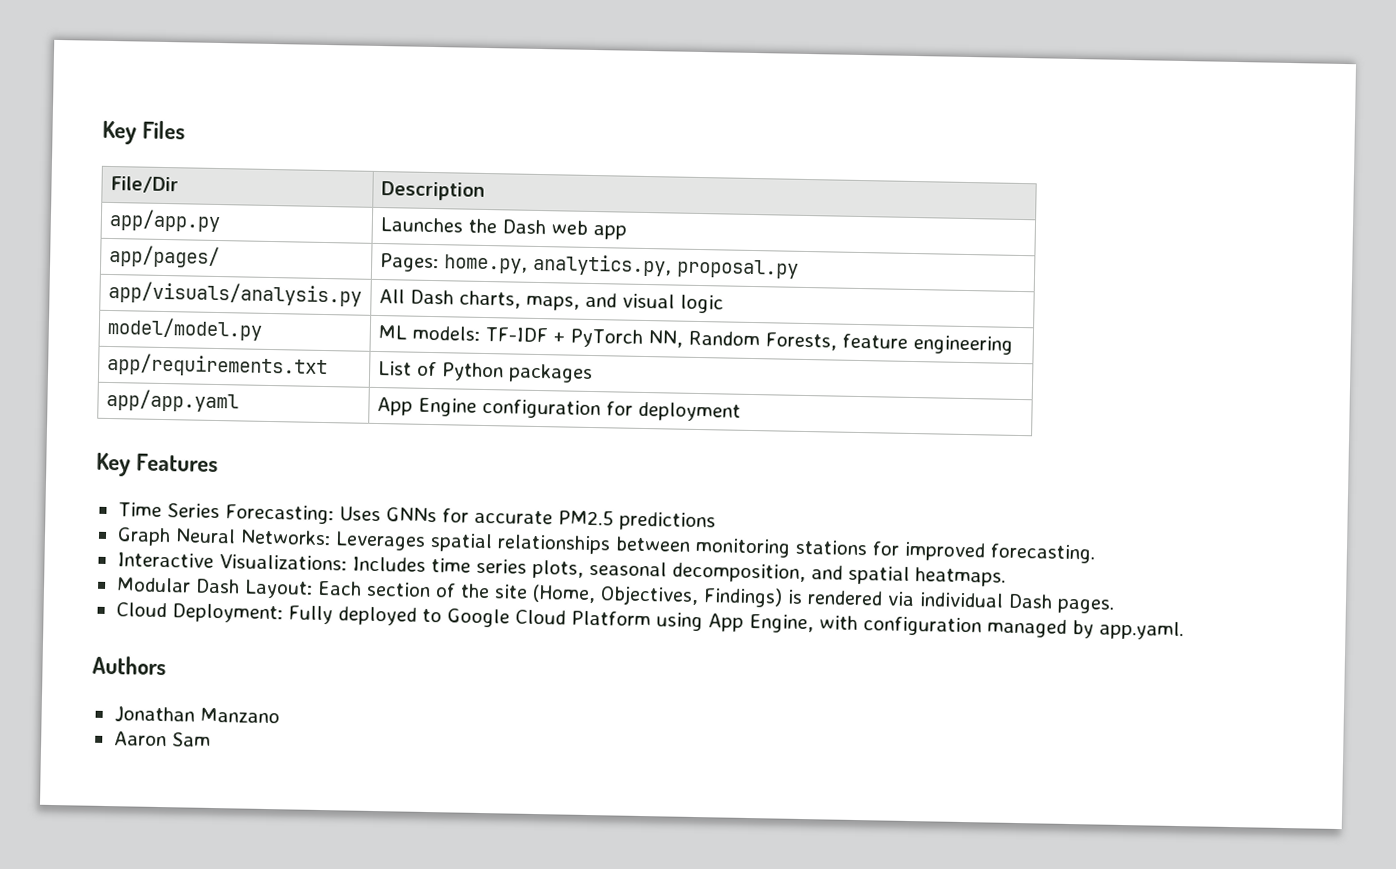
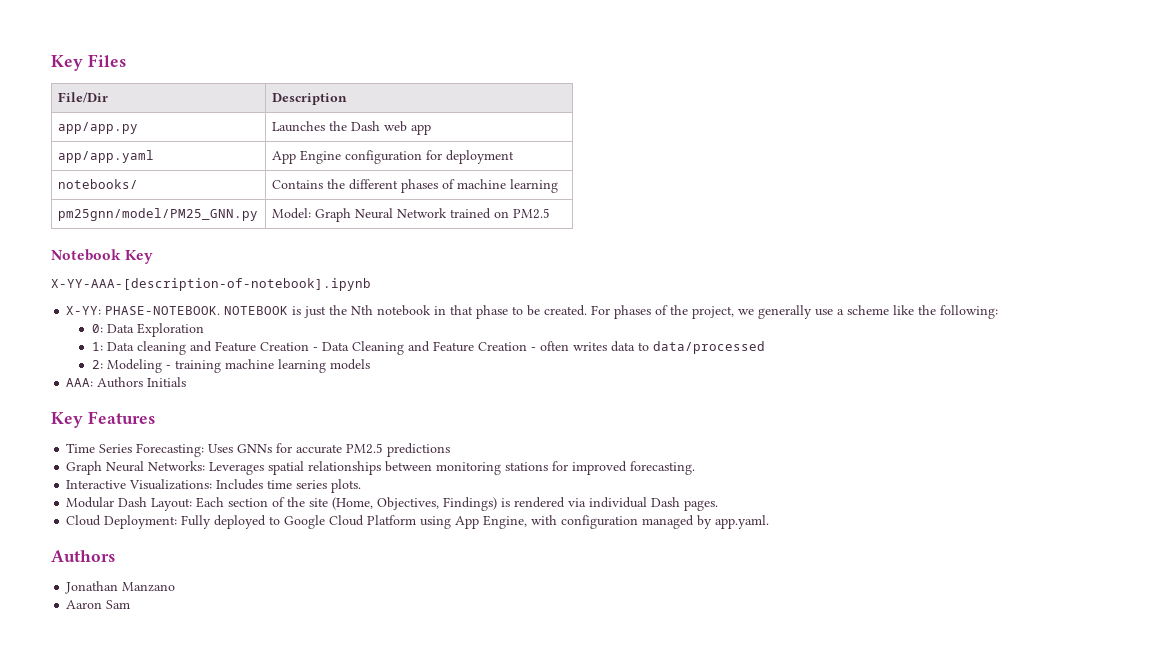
[108,244,220,269] [378,253,799,279] [107,280,362,307] [378,289,724,314] [106,316,263,341] [377,325,1013,355] [106,352,328,379] [377,360,593,384] // app/pages/ | Pages: home.py, analytics.py, proposal.py // app/visuals/analysis.py | All Dash charts, maps, and visual logic // model/model.py | ML models: TF-IDF + PyTorch NN, Random Forests, feature engineering // app/requirements.txt | List of Python packages -> (431, 129) none
(741, 411) none -> [57,179,138,189] [271,179,558,193] [57,208,258,221] [271,208,550,222] [51,249,154,264] [51,278,371,291] [66,305,999,319] [91,323,204,337] [91,341,765,355] [91,359,370,373] [66,377,187,388] // notebooks/ | Contains the different phases of machine learning // pm25gnn/model/PM25_GNN.py | Model: Graph Neural Network trained on PM2.5 // Notebook Key // X-YY-AAA-[description-of-notebook].ipynb // X-YY: PHASE-NOTEBOOK. NOTEBOOK is just the Nth notebook in that phase to be created. For phases of the project, we generally use a scheme like the following: // 0: Data Exploration // 1: Data cleaning and Feature Creation - Data Cleaning and Feature Creation - often writes data to data/processed // 2: Modeling - training machine learning models // AAA: Authors Initials
[531,559,1006,587] plots, seasonal decomposition, and spatial heatmaps. -> [331,479,362,493] plots.

